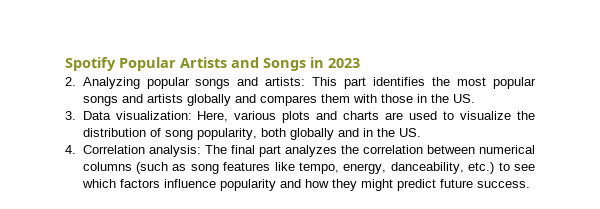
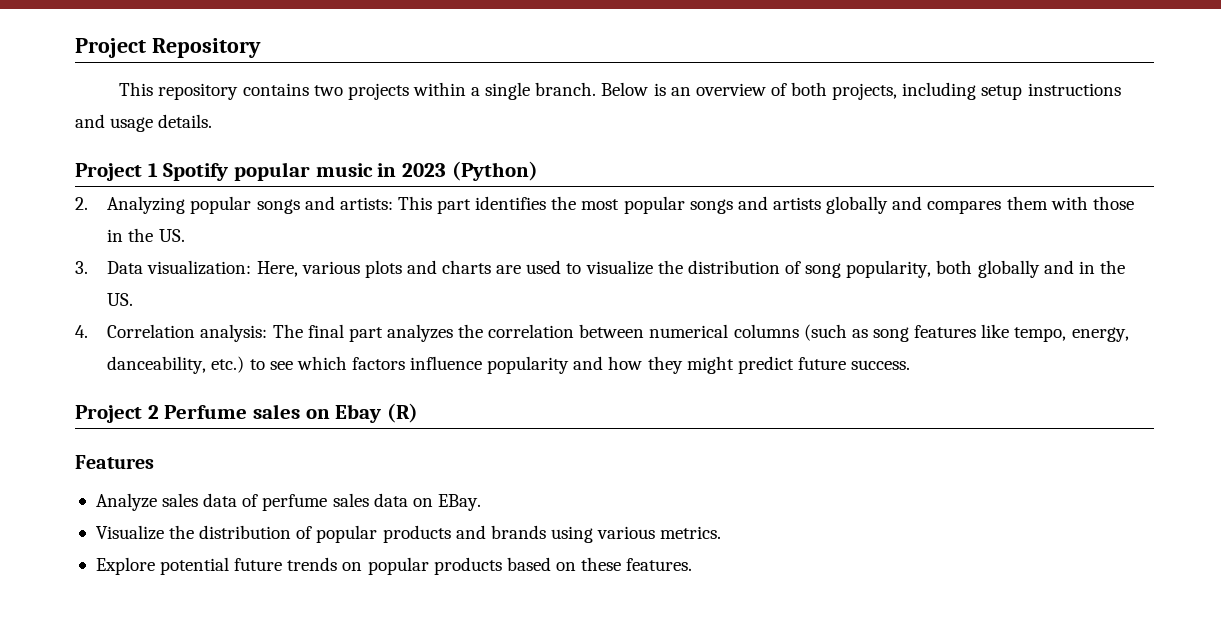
[65,57,306,71] Spotify Popular Artists and Songs -> [75,38,261,58] [119,82,1121,100] [75,114,213,132] [75,162,373,181] Project Repository // This repository contains two projects within a single branch. Below is an overview of both projects, including setup instructions and usage details. // Project 1 Spotify popular music
(360, 63) none -> [451,161,538,181] (Python)
(530, 184) none -> [75,403,419,423] [75,455,154,469] [95,493,481,511] [95,525,722,543] [95,557,693,575] // Project 2 Perfume sales on Ebay (R) // Features // Analyze sales data of perfume sales data on EBay. // Visualize the distribution of popular products and brands using various metrics. // Explore potential future trends on popular products based on these features.

